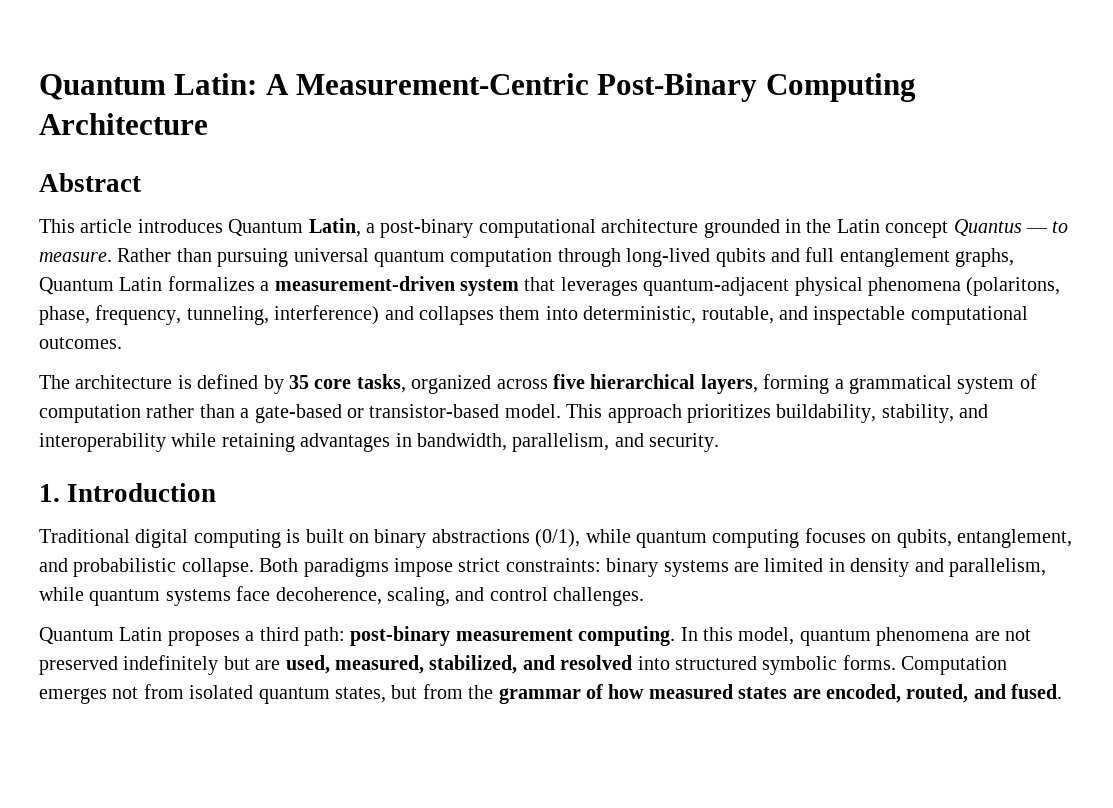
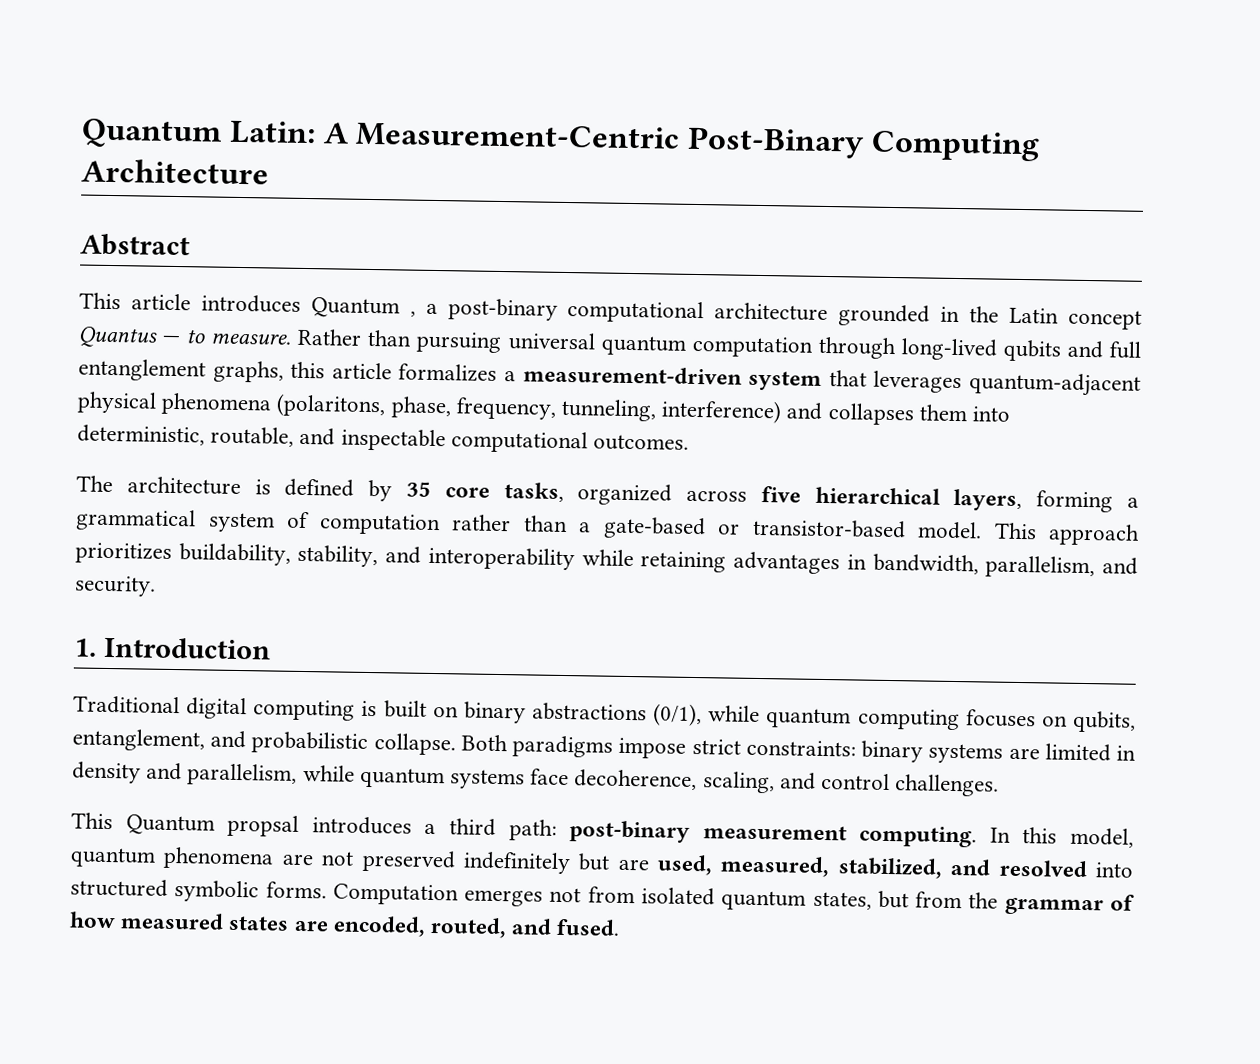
[308,218,361,237] Latin, -> [409,310,416,317] ,
[39,277,163,294] Quantum Latin -> [290,361,392,380] this article
[39,627,240,646] Quantum Latin proposes -> [71,812,412,837] This Quantum propsal introduces

